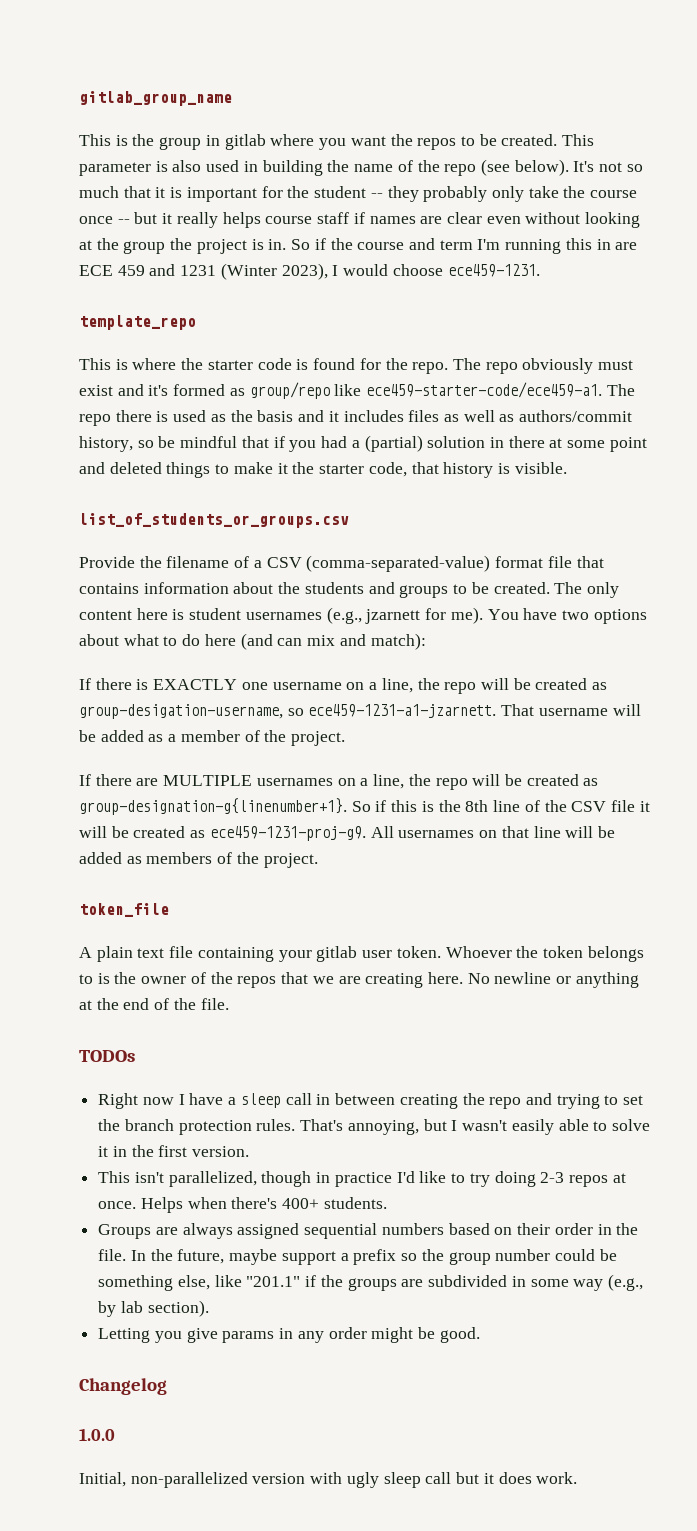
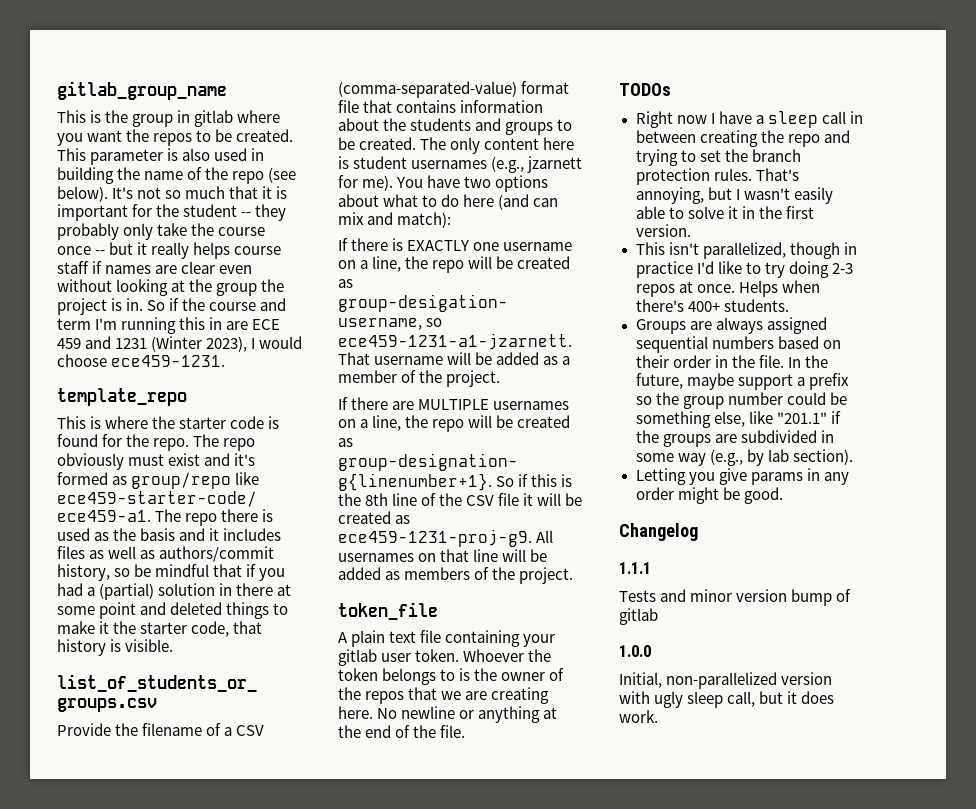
(167, 1386) none -> [619,562,651,574] [619,589,852,606] [619,608,658,625] // 1.1.1 // Tests and minor version bump of gitlab
[425,1472,452,1484] call -> [727,691,756,707] call,

